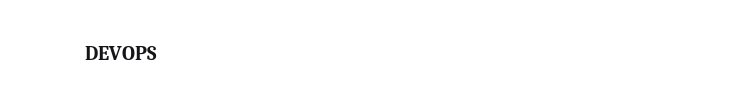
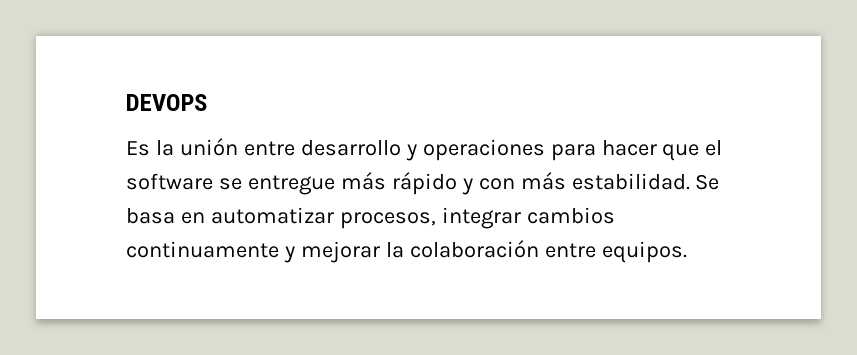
(157, 53) none -> [126,138,723,161] [126,172,720,195] [126,207,615,229] [126,240,687,263] // Es la unión entre desarrollo y operaciones para hacer que el software se entregue más rápido y con más estabilidad. Se basa en automatizar procesos, integrar cambios continuamente y mejorar la colaboración entre equipos.

